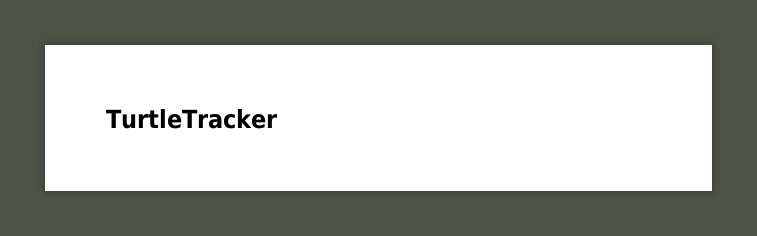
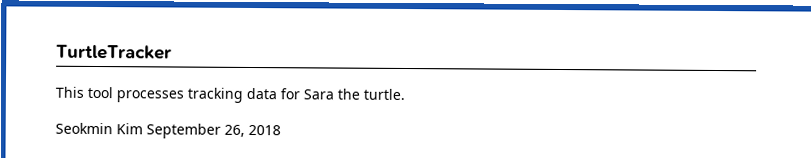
(278, 119) none -> [55,86,405,103] [55,122,281,139] // This tool processes tracking data for Sara the turtle. // Seokmin Kim September 26, 2018

